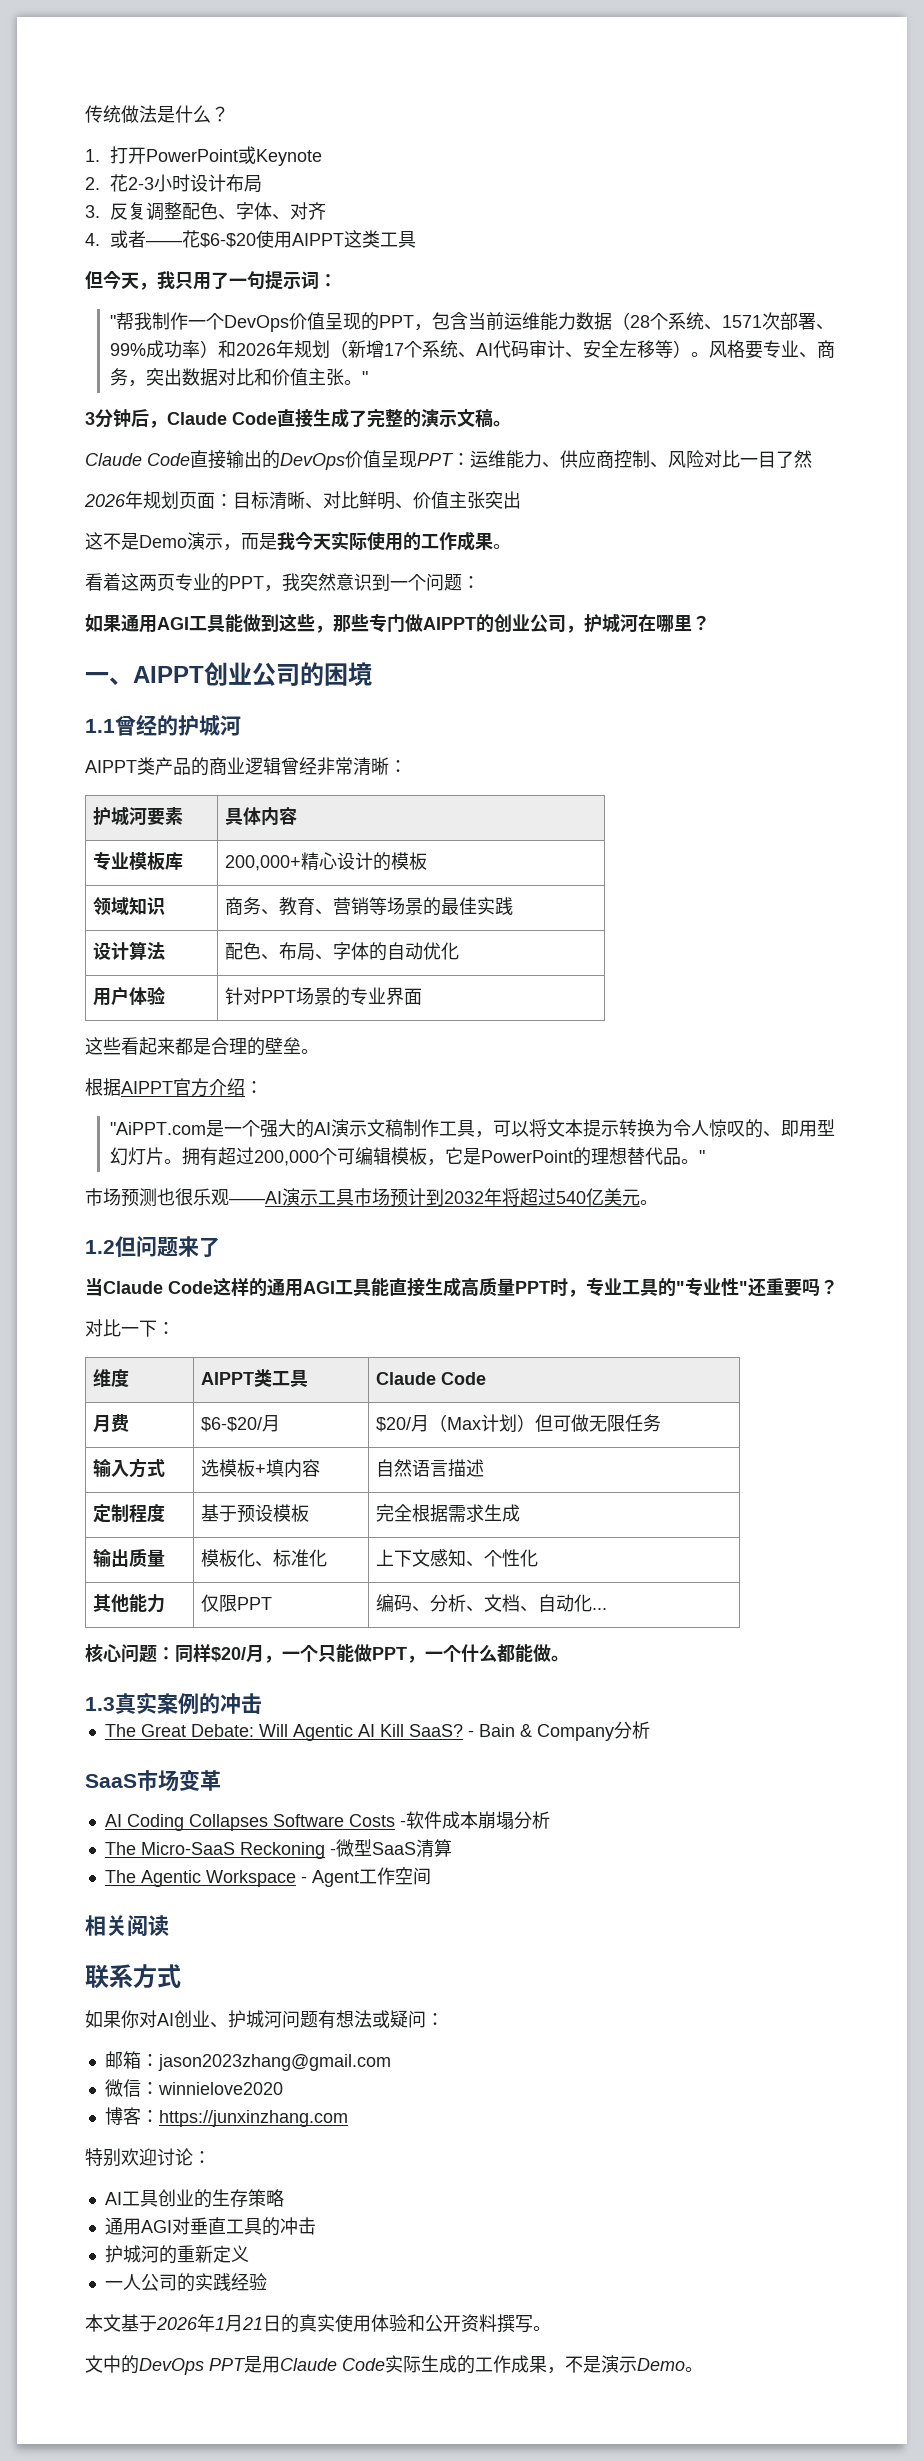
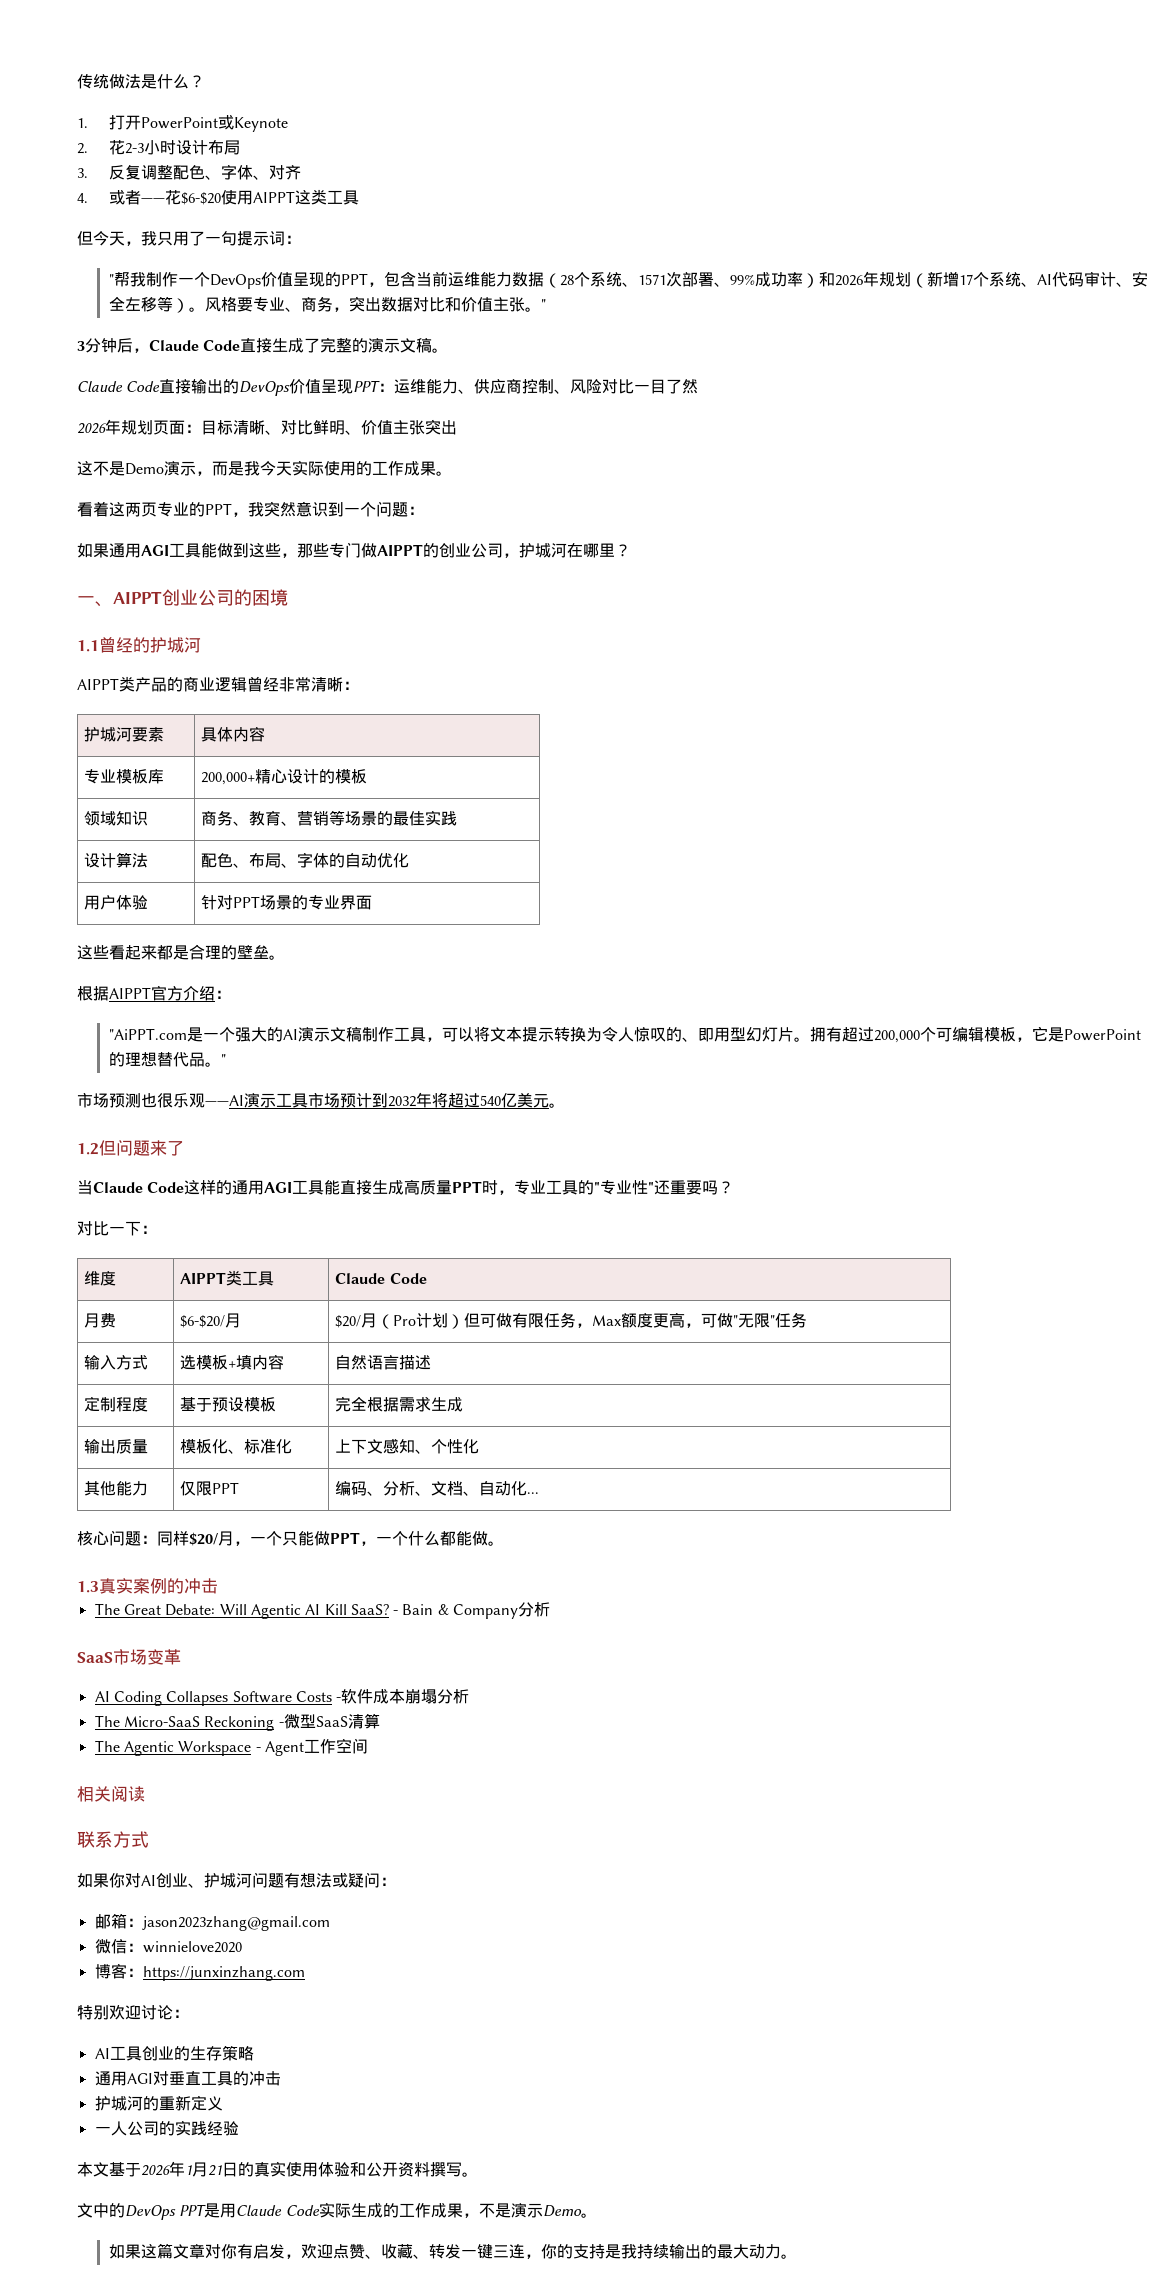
[447,1417,482,1430] Max -> [393,1315,417,1326] Pro
[589,1414,626,1432] 无限 -> [512,1312,776,1328] 有限任务，Max额度更高，可做"无限"
(703, 2369) none -> [108,2243,797,2259] // 如果这篇文章对你有启发，欢迎点赞、收藏、转发一键三连，你的支持是我持续输出的最大动力。

